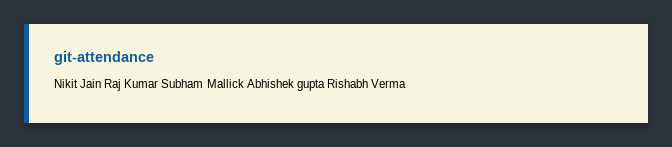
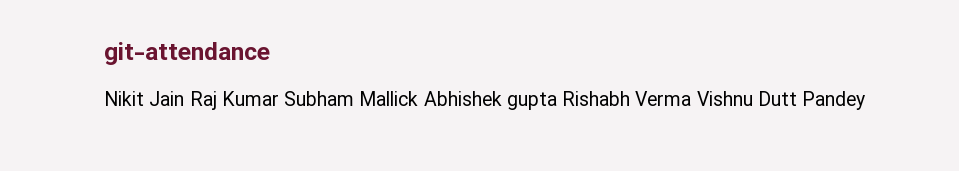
(406, 83) none -> [696,91,866,110] Vishnu Dutt Pandey

